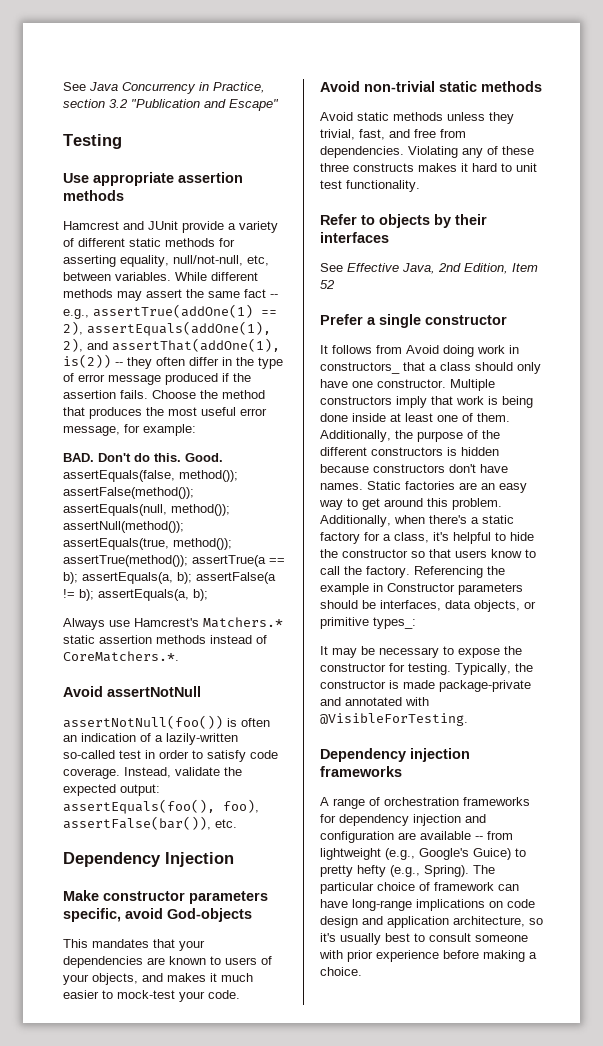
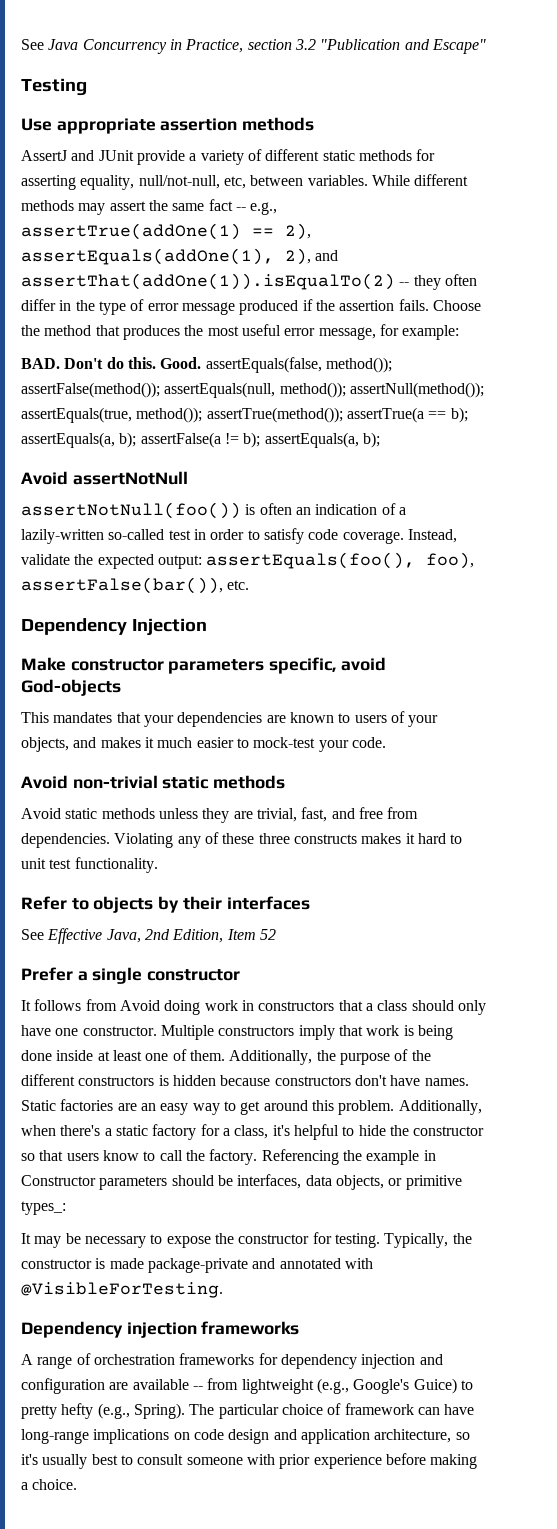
[63,221,119,230] Hamcrest -> [21,150,67,161] AssertJ
[112,338,280,352] [63,354,111,368] assertThat(addOne(1), is(2)) -> [21,273,395,290] assertThat(addOne(1)).isEqualTo(2)
[63,617,283,630] [63,635,267,644] [63,651,179,662] // Always use Hamcrest's Matchers.* static assertion methods instead of CoreMatchers.*. -> (380, 440) none
(514, 118) none -> [233,811,253,819] are
[320,362,400,374] constructors_ -> [258,1001,335,1011] constructors

